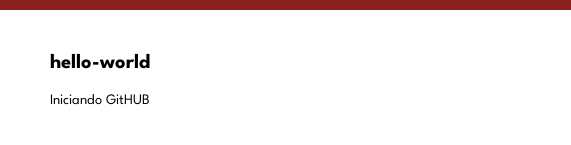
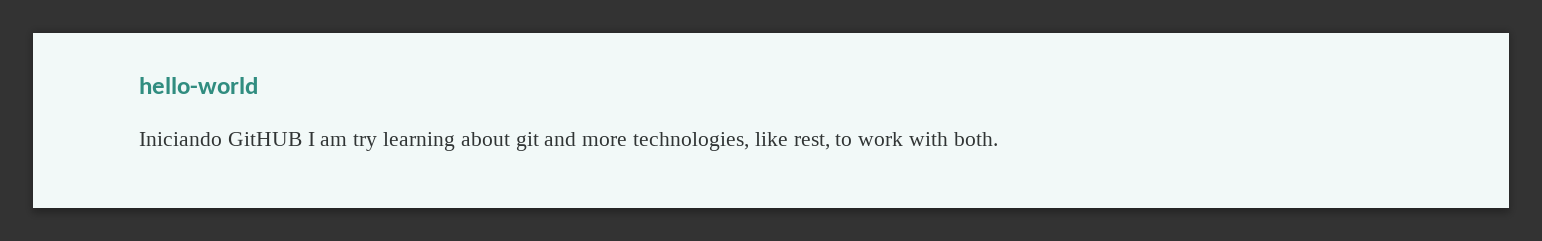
(150, 99) none -> [307,132,998,151] I am try learning about git and more technologies, like rest, to work with both.

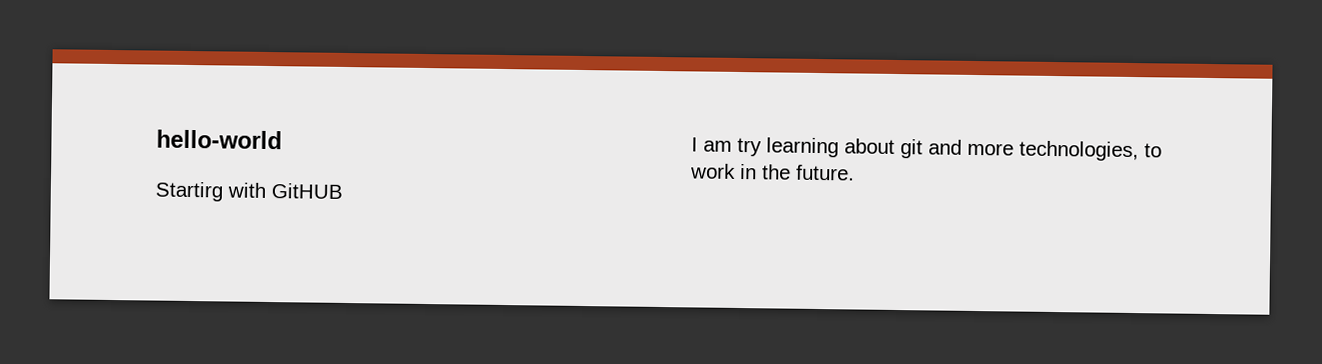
[139,132,222,146] Iniciando -> [155,181,266,202] Startirg with
(302, 139) none -> (343, 191) //
[754,132,998,150] like rest, to work with both. -> [1144,143,1162,158] [690,163,855,181] to work in the future.

